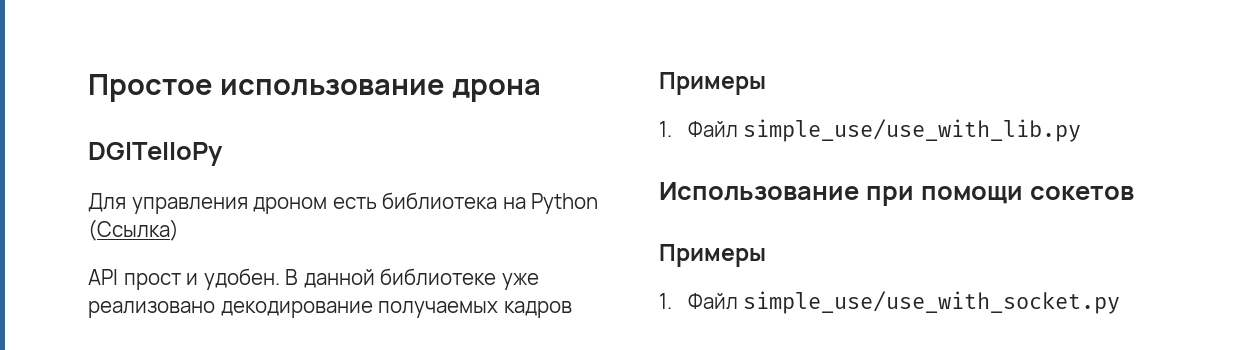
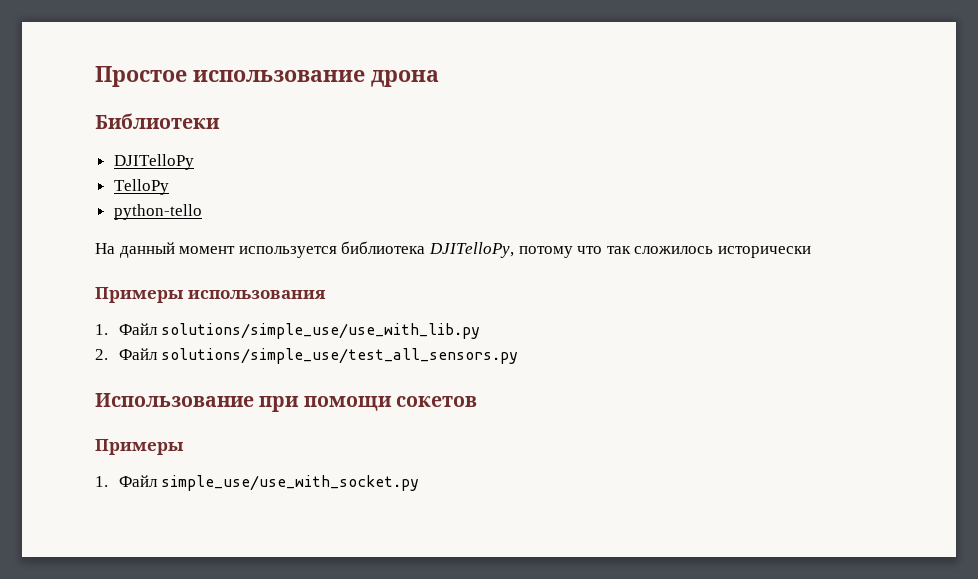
[88,142,223,166] [88,192,599,214] [88,219,179,241] [88,268,539,290] [88,301,572,318] [659,72,766,95] [659,119,1082,142] DGITelloPy // Для управления дроном есть библиотека на Python (Ссылка) // API прост и удобен. В данной библиотеке уже реализовано декодирование получаемых кадров // Примеры // 1. Файл simple_use/use_with_lib.py -> [95,113,220,129] [113,154,194,170] [113,179,169,195] [113,204,202,220] [95,241,811,258] [95,287,326,303] [95,323,481,339] [95,348,519,364] Библиотеки // DJITelloPy // TelloPy // python-tello // На данный момент используется библиотека DJITelloPy, потому что так сложилось исторически // Примеры использования // 1. Файл solutions/simple_use/use_with_lib.py // 2. Файл solutions/simple_use/test_all_sensors.py

